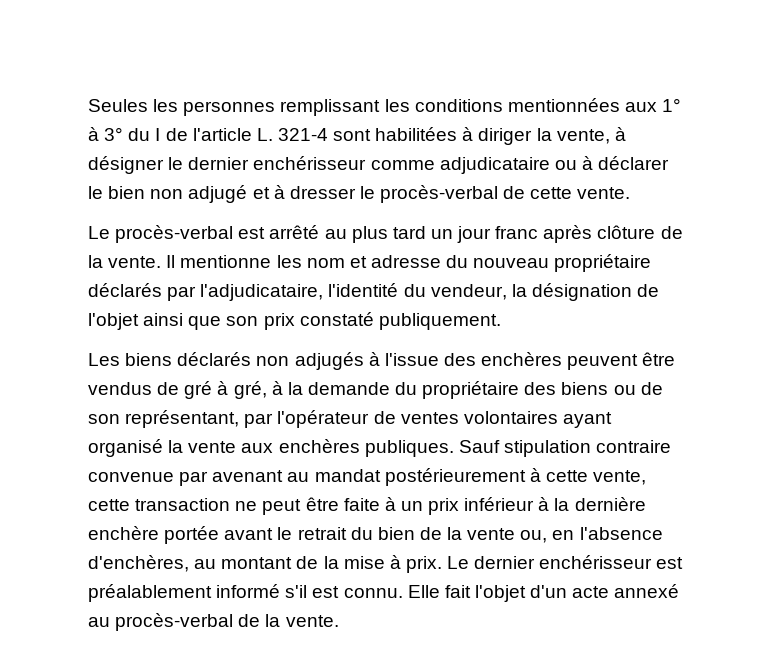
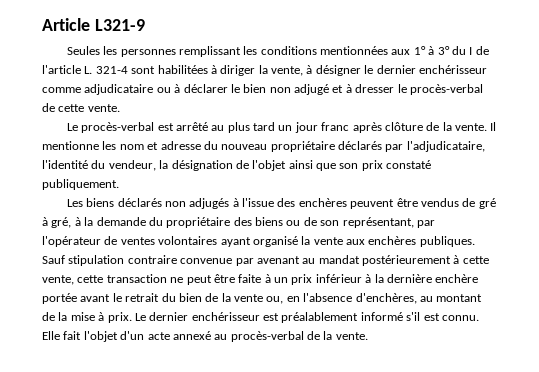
(88, 105) none -> [42,18,145,31] Article L321-9 //

